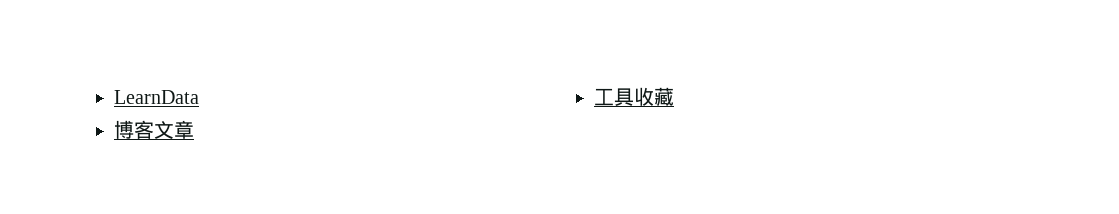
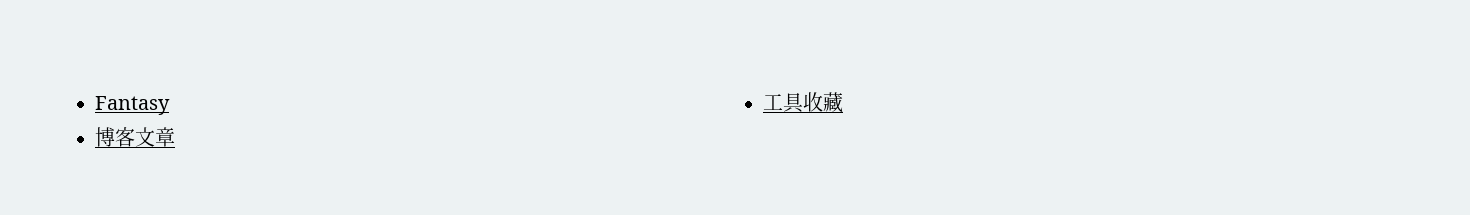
[114,90,199,104] LearnData -> [95,96,170,115] Fantasy

